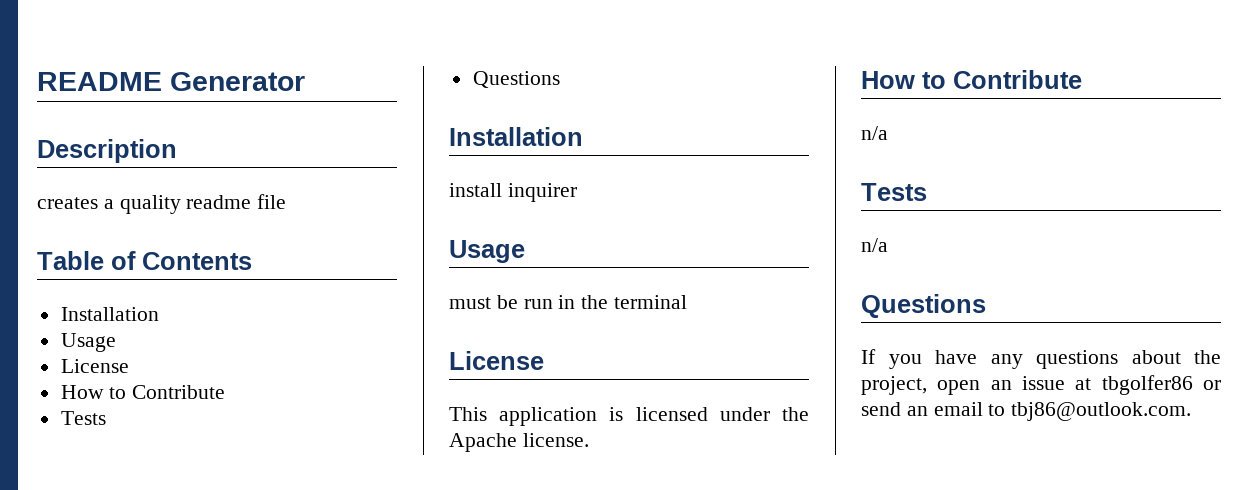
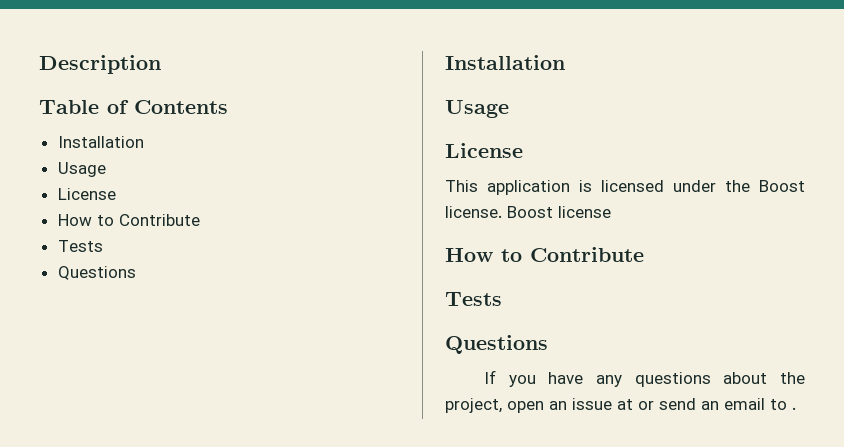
[37,72,305,91] README Generator // -> (39, 64) none
[37,194,287,214] // creates a quality readme file -> (161, 64) none
[449,183,577,202] [449,240,525,263] [449,295,688,309] // install inquirer // Usage // must be run in the terminal -> [445,100,509,118] // Usage
[449,433,517,452] Apache -> [759,180,805,192] Boost
[861,70,1082,89] [861,126,888,140] [861,183,927,201] [861,238,888,252] // How to Contribute // n/a // Tests // n/a -> [507,206,611,218] [445,247,644,262] [445,292,502,306] Boost license // How to Contribute // Tests
[1101,375,1193,395] tbgolfer86 -> (633, 404) none
[1011,402,1192,421] tbj86@outlook.com. -> [792,407,796,410] .

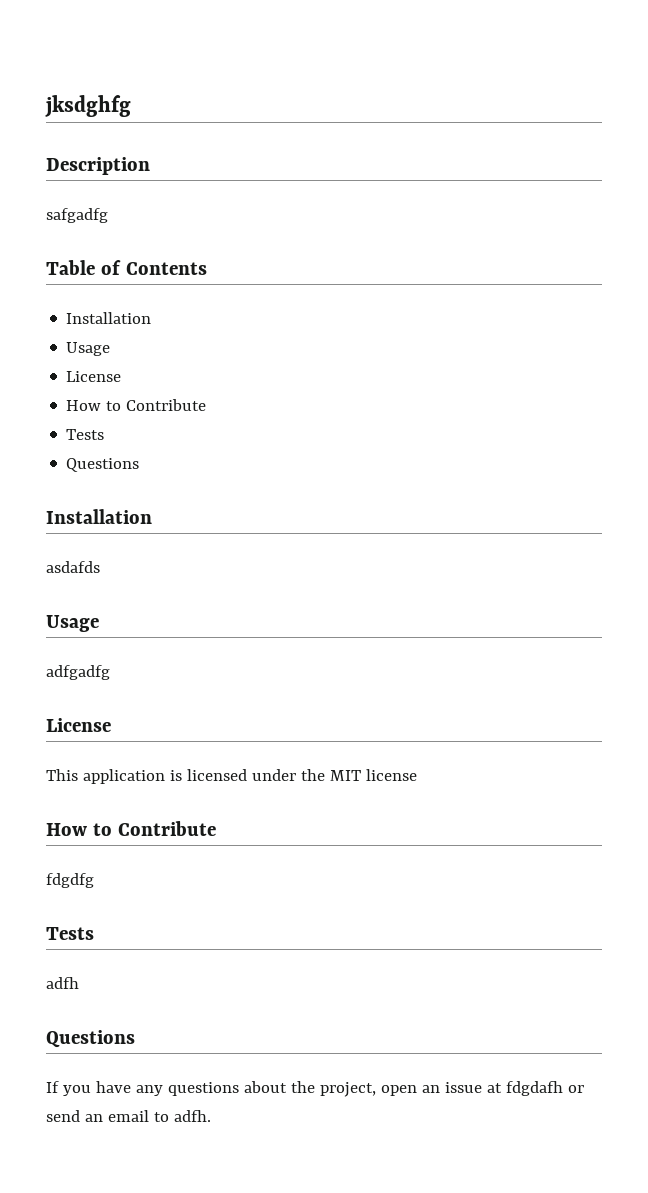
(39, 64) none -> [45,95,131,117] jksdghfg //
(161, 64) none -> [46,208,108,223] // safgadfg
[445,100,509,118] // Usage -> [46,561,100,573] [46,615,99,632] [46,665,110,680] // asdafds // Usage // adfgadfg
[759,180,805,192] [445,206,553,218] Boost license. Boost -> [329,770,361,781] MIT
[445,292,502,306] // Tests -> [46,873,94,888] [46,927,94,940] [46,977,79,989] // fdgdfg // Tests // adfh
(633, 404) none -> [505,1081,563,1096] fdgdafh
[792,407,796,410] . -> [173,1110,211,1122] adfh.

